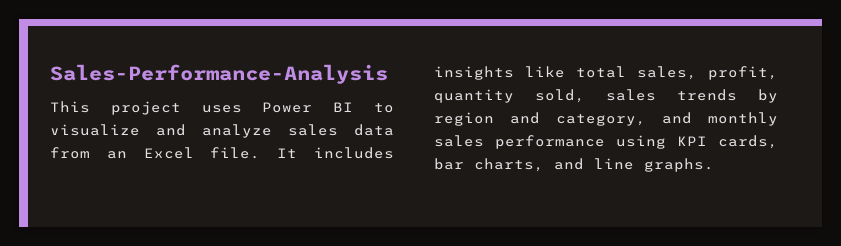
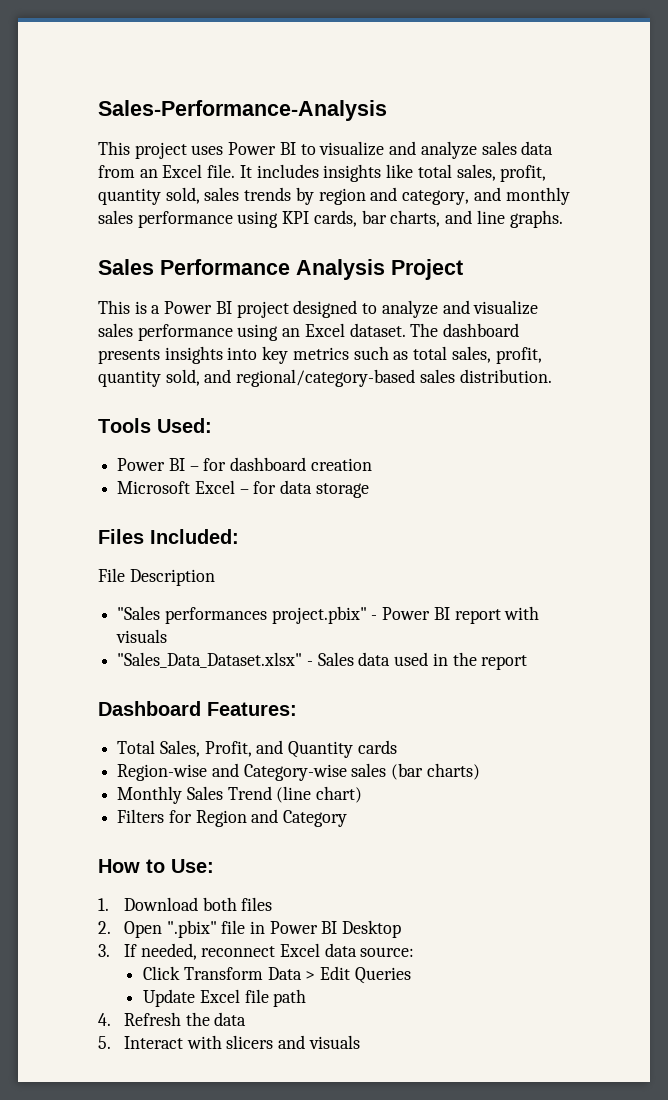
(714, 165) none -> [98,259,463,280] [98,300,539,318] [98,323,520,341] [98,346,542,364] [98,369,552,387] [98,418,212,433] [117,457,372,471] [117,480,369,498] [98,529,239,544] [98,568,215,586] [117,606,540,624] [116,629,168,643] [117,652,528,670] [98,701,297,716] [117,740,397,758] [117,763,480,781] [117,786,363,804] [117,809,348,827] [98,859,214,873] [98,897,273,911] [98,920,402,938] [98,943,415,960] [143,966,411,984] [143,989,307,1007] [98,1012,247,1026] [98,1035,360,1049] // Sales Performance Analysis Project // This is a Power BI project designed to analyze and visualize sales performance using an Excel dataset. The dashboard presents insights into key metrics such as total sales, profit, quantity sold, and regional/category-based sales distribution. // Tools Used: // Power BI – for dashboard creation // Microsoft Excel – for data storage // Files Included: // File Description // "Sales performances project.pbix" - Power BI report with visuals // "Sales_Data_Dataset.xlsx" - Sales data used in the report // Dashboard Features: // Total Sales, Profit, and Quantity cards // Region-wise and Category-wise sales (bar charts) // Monthly Sales Trend (line chart) // Filters for Region and Category // How to Use: // 1. Download both files // 2. Open ".pbix" file in Power BI Desktop // 3. If needed, reconnect Excel data source: // Click Transform Data > Edit Queries // Update Excel file path // 4. Refresh the data // 5. Interact with slicers and visuals

